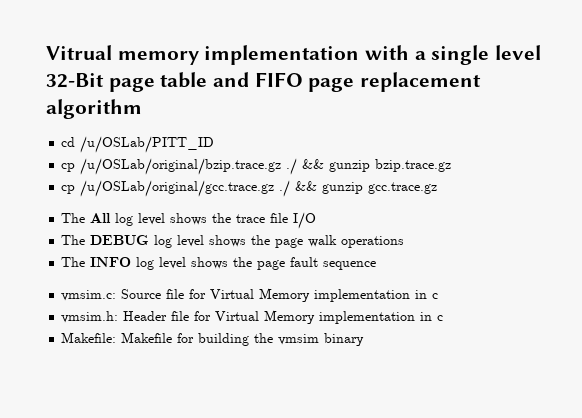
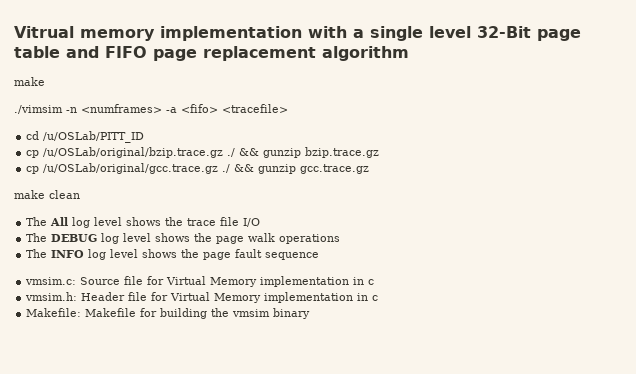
(142, 109) none -> [14,77,45,86] [14,104,288,114] // make // ./vimsim -n <numframes> -a <fifo> <tracefile>
(438, 188) none -> [14,190,80,199] // make clean

